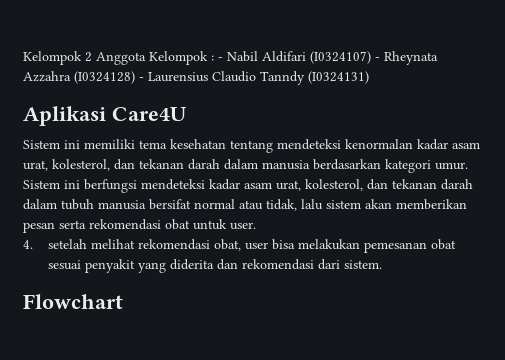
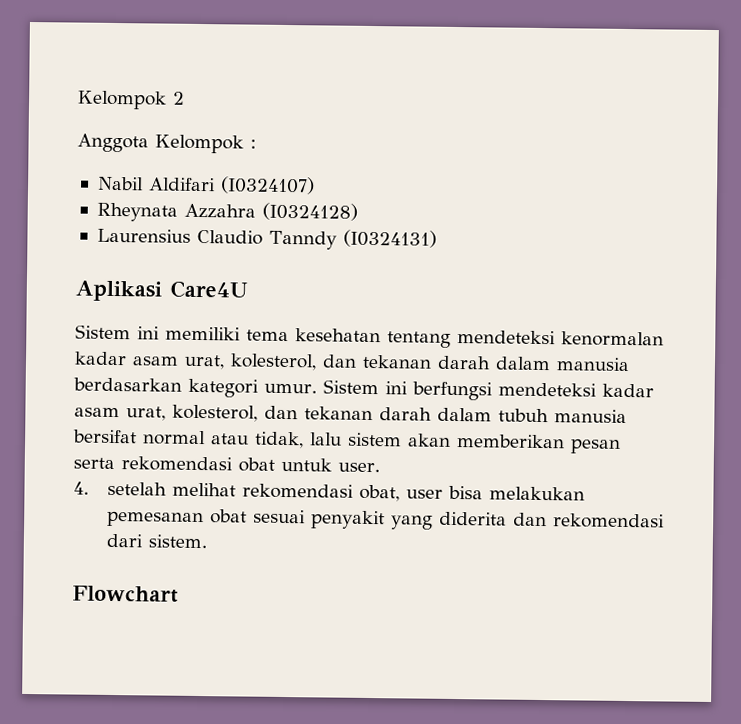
(92, 57) none -> (185, 98) //
[218,57,223,61] - -> (257, 144) //
[375,57,380,61] - -> (315, 185) //
[139,77,144,81] - -> (358, 211) //

